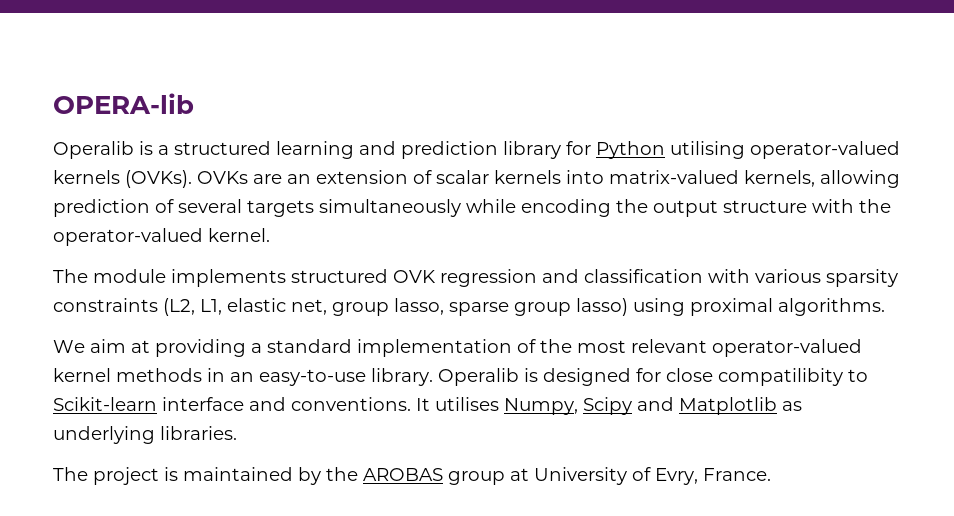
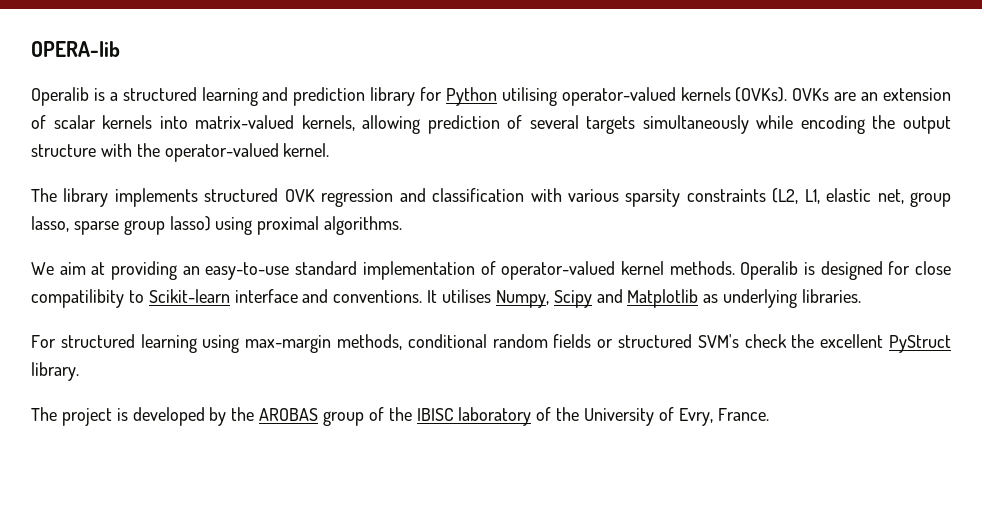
[93,269,166,283] module -> [63,188,109,207] library
[251,343,262,353] a -> [182,262,290,280] an easy-to-use
[540,339,862,357] [53,368,433,386] the most relevant operator-valued kernel methods in an easy-to-use library. -> [501,261,735,280] operator-valued kernel methods.
(237, 433) none -> [31,334,952,353] [31,362,79,381] // For structured learning using max-margin methods, conditional random fields or structured SVM's check the excellent PyStruct library.
[183,467,293,481] maintained -> [132,407,205,426] developed
[510,468,529,481] at -> [368,407,580,426] of the IBISC laboratory of the

